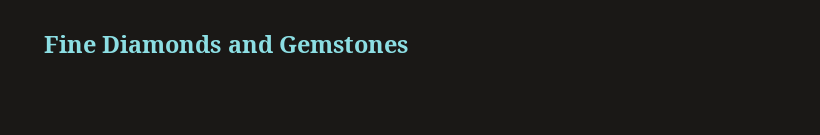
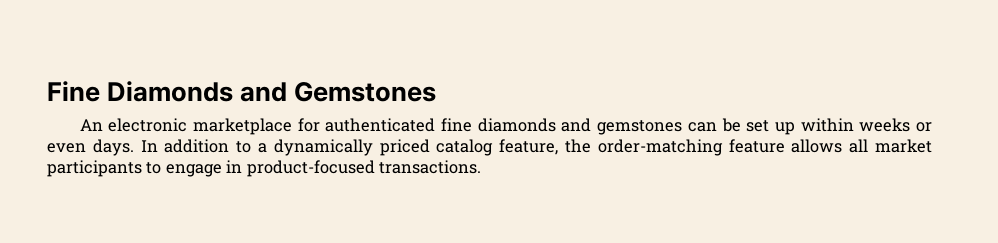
(409, 44) none -> [79,118,932,135] [47,139,932,156] [47,160,482,177] // An electronic marketplace for authenticated fine diamonds and gemstones can be set up within weeks or even days. In addition to a dynamically priced catalog feature, the order-matching feature allows all market participants to engage in product-focused transactions.

